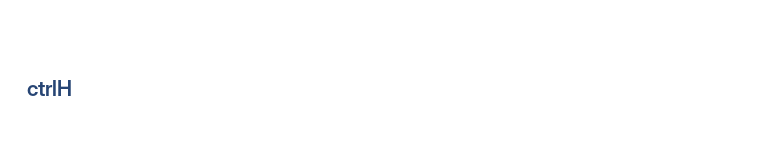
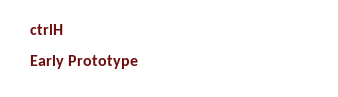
(72, 88) none -> [30,55,139,69] // Early Prototype

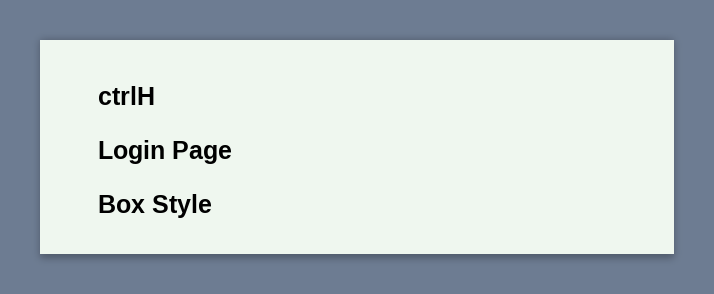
[30,55,139,69] Early Prototype -> [98,140,232,164] [98,194,212,218] Login Page // Box Style

